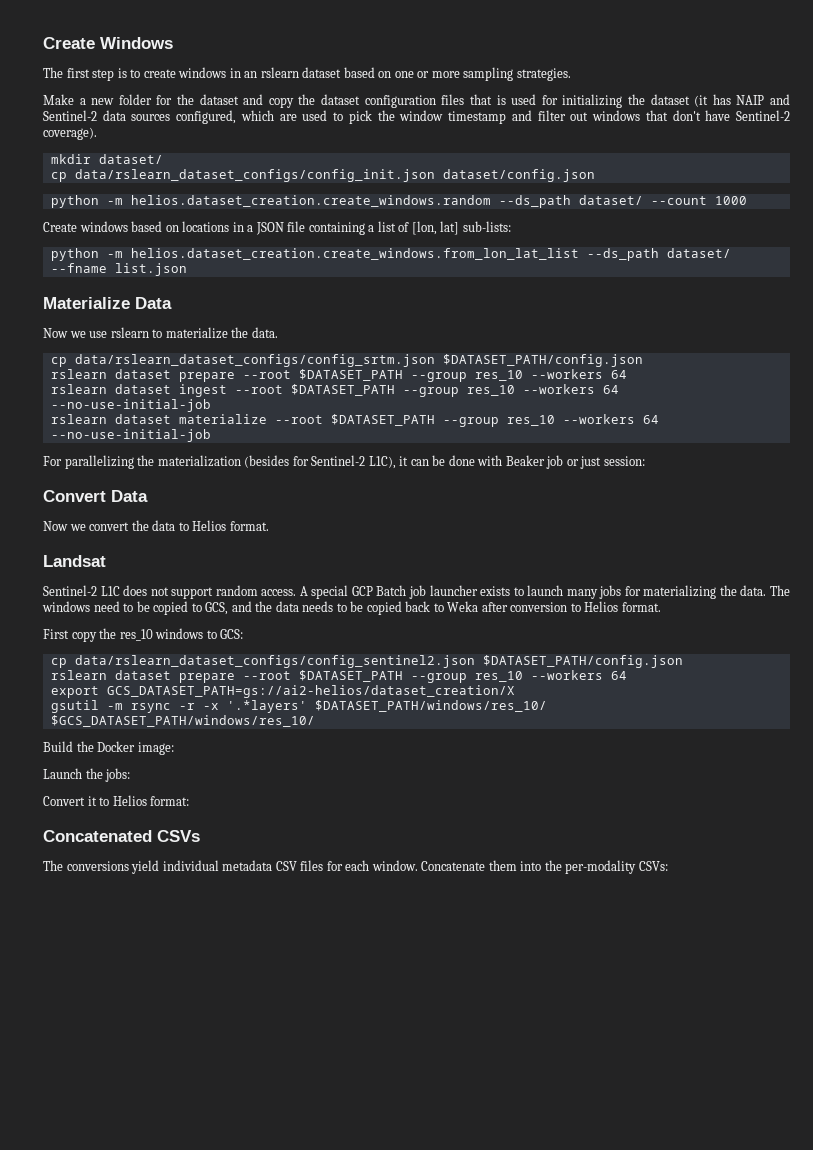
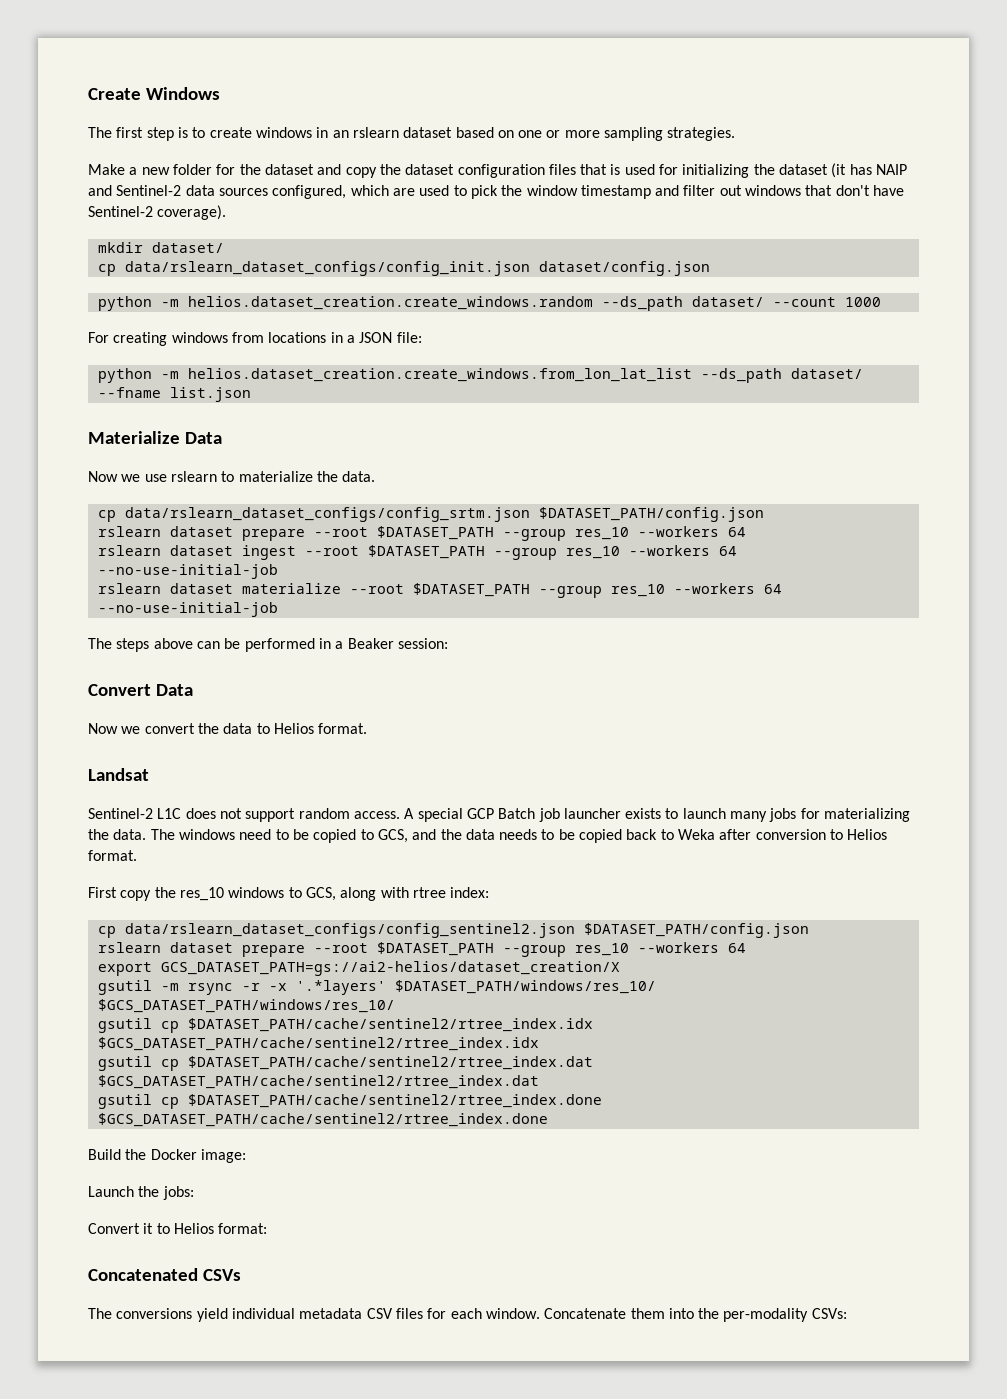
[43,221,511,235] Create windows based on locations in a JSON file containing a list of [lon, lat] sub-lists: -> [88,332,422,346] For creating windows from locations in a JSON file:
[43,455,602,469] For parallelizing the materialization (besides for Sentinel-2 L1C), it can be done with Beaker job or just -> [88,638,394,652] The steps above can be performed in a Beaker
[220,629,244,639] GCS: -> [305,887,490,901] GCS, along with rtree index:
(315, 721) none -> [97,1018,593,1033] [97,1037,539,1051] [97,1056,593,1071] [97,1075,539,1089] [97,1094,602,1109] [97,1113,548,1127] // gsutil cp $DATASET_PATH/cache/sentinel2/rtree_index.idx $GCS_DATASET_PATH/cache/sentinel2/rtree_index.idx // gsutil cp $DATASET_PATH/cache/sentinel2/rtree_index.dat $GCS_DATASET_PATH/cache/sentinel2/rtree_index.dat // gsutil cp $DATASET_PATH/cache/sentinel2/rtree_index.done $GCS_DATASET_PATH/cache/sentinel2/rtree_index.done

